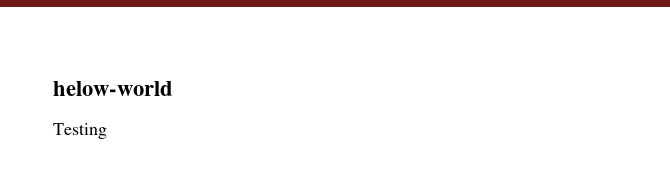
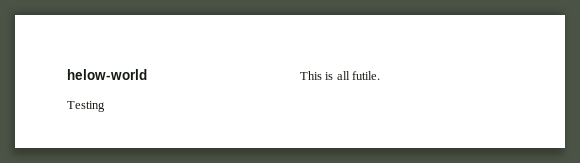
(107, 131) none -> [300,71,381,80] // This is all futile.

